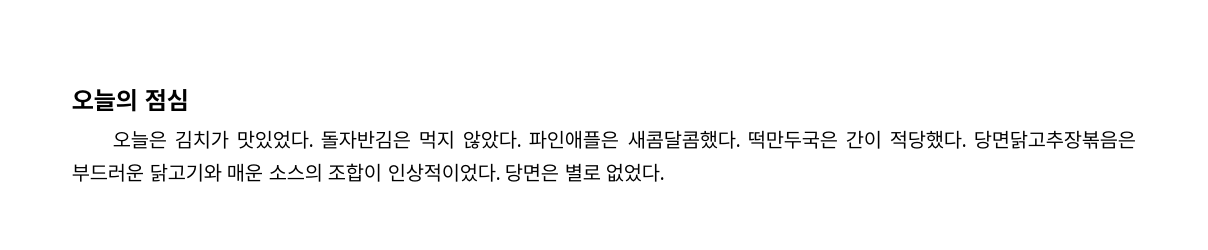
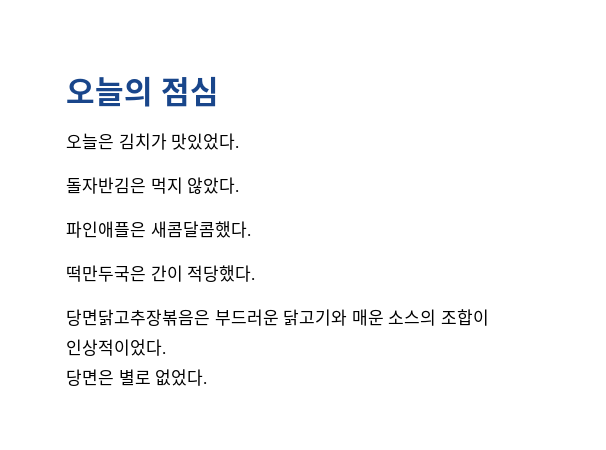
(313, 139) none -> (240, 141) //
(522, 139) none -> (240, 185) //
(740, 139) none -> (251, 229) //
(966, 139) none -> (256, 273) //
(500, 172) none -> (166, 347) //

